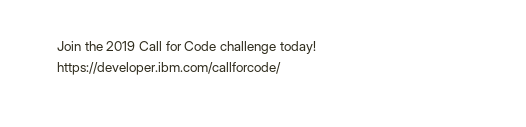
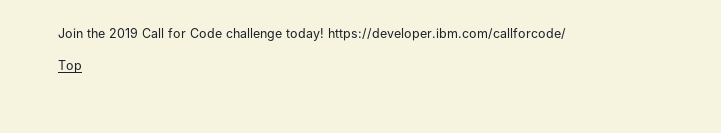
(281, 68) none -> [58,60,82,73] // Top

